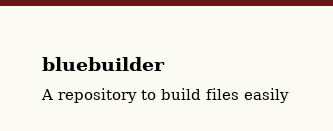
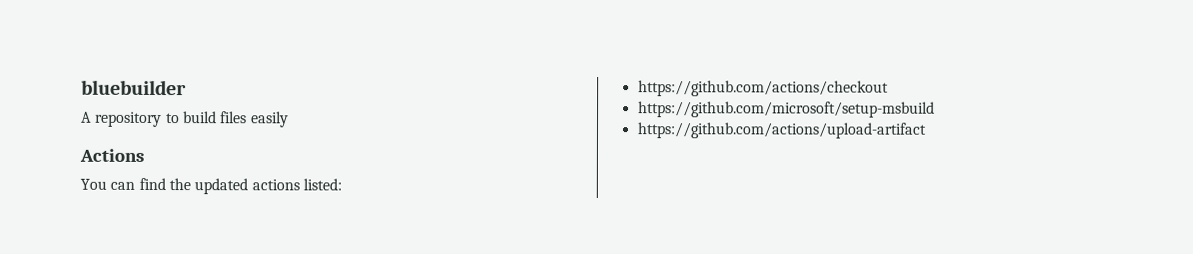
(289, 95) none -> [79,148,144,162] [80,177,342,195] [637,80,889,97] [637,101,935,118] [636,122,927,139] // Actions // You can find the updated actions listed: // https://github.com/actions/checkout // https://github.com/microsoft/setup-msbuild // https://github.com/actions/upload-artifact

